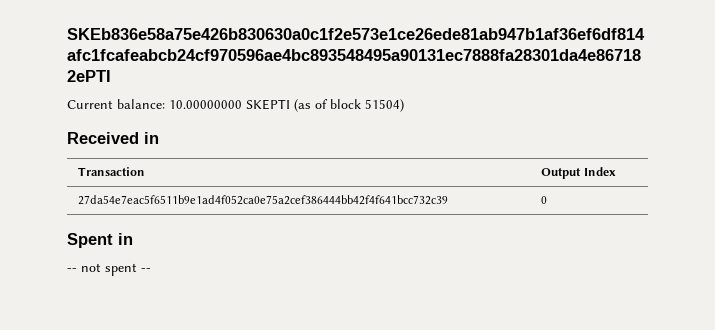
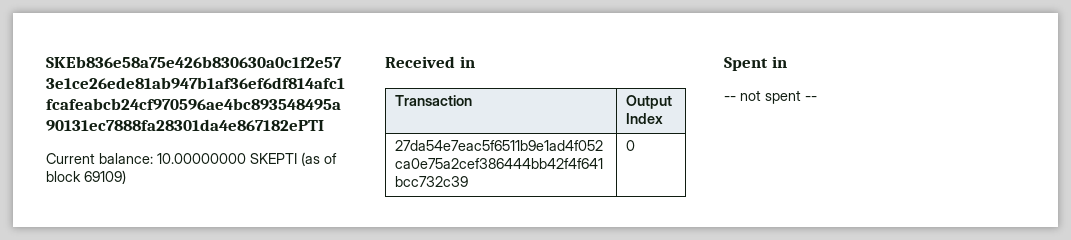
[365,99,404,112] 51504) -> [84,170,126,184] 69109)

